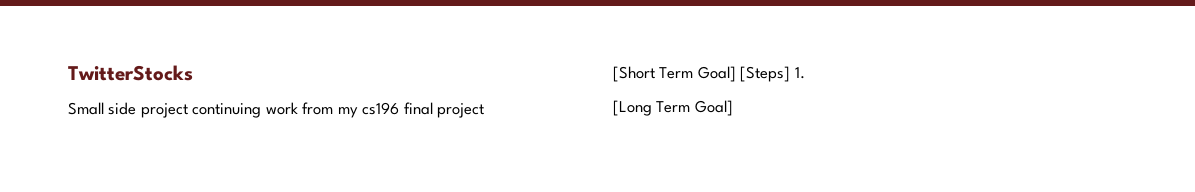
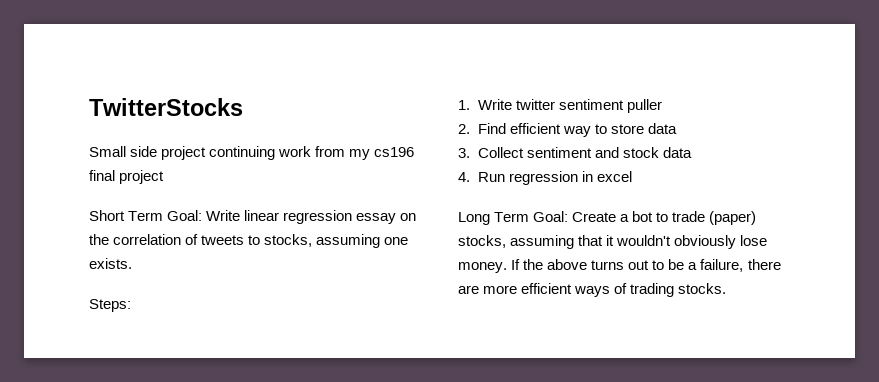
[613,66,805,82] [613,100,733,116] [Short Term Goal] [Steps] 1. // [Long Term Goal] -> [89,210,417,224] [89,234,409,248] [89,258,132,269] [89,299,131,312] [458,99,662,113] [458,123,677,137] [458,147,692,158] [458,171,632,185] [458,211,757,225] [458,235,768,249] [458,259,781,273] [458,283,727,297] Short Term Goal: Write linear regression essay on the correlation of tweets to stocks, assuming one exists. // Steps: // 1. Write twitter sentiment puller // 2. Find efficient way to store data // 3. Collect sentiment and stock data // 4. Run regression in excel // Long Term Goal: Create a bot to trade (paper) stocks, assuming that it wouldn't obviously lose money. If the above turns out to be a failure, there are more efficient ways of trading stocks.

